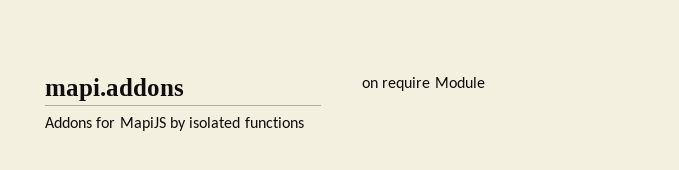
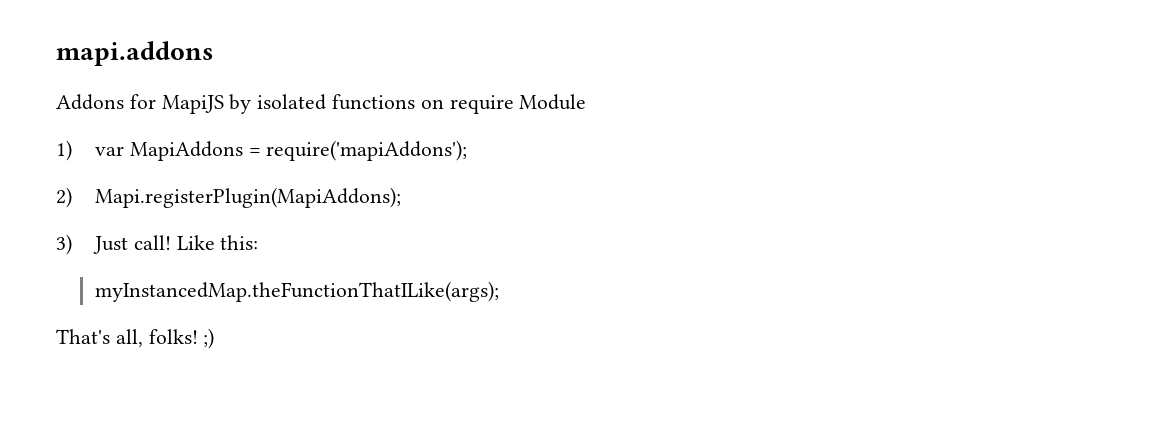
(485, 82) none -> [56,140,468,161] [56,187,401,208] [56,234,259,255] [94,281,499,302] [56,328,215,349] // 1) var MapiAddons = require('mapiAddons'); // 2) Mapi.registerPlugin(MapiAddons); // 3) Just call! Like this: // myInstancedMap.theFunctionThatILike(args); // That's all, folks! ;)

